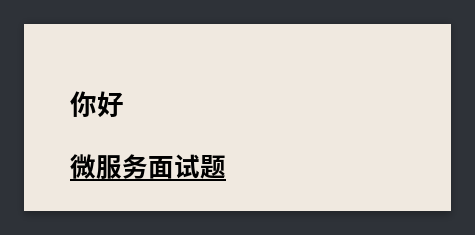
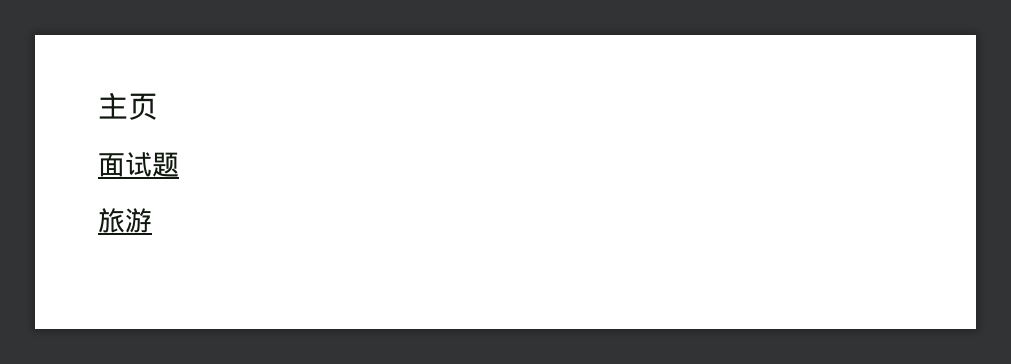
[70,91,124,118] [70,154,148,179] 你好 // 微服务 -> [98,92,158,120] 主页 //
(226, 167) none -> [98,208,152,233] // 旅游

